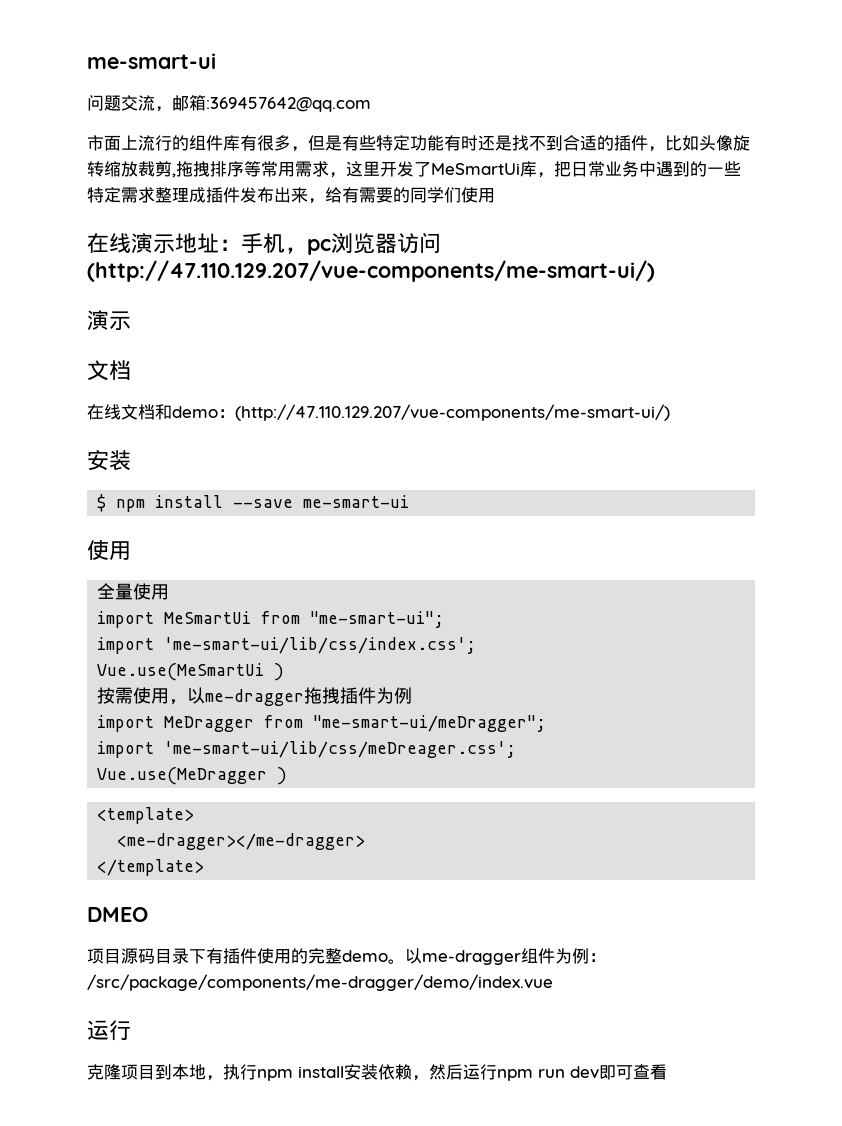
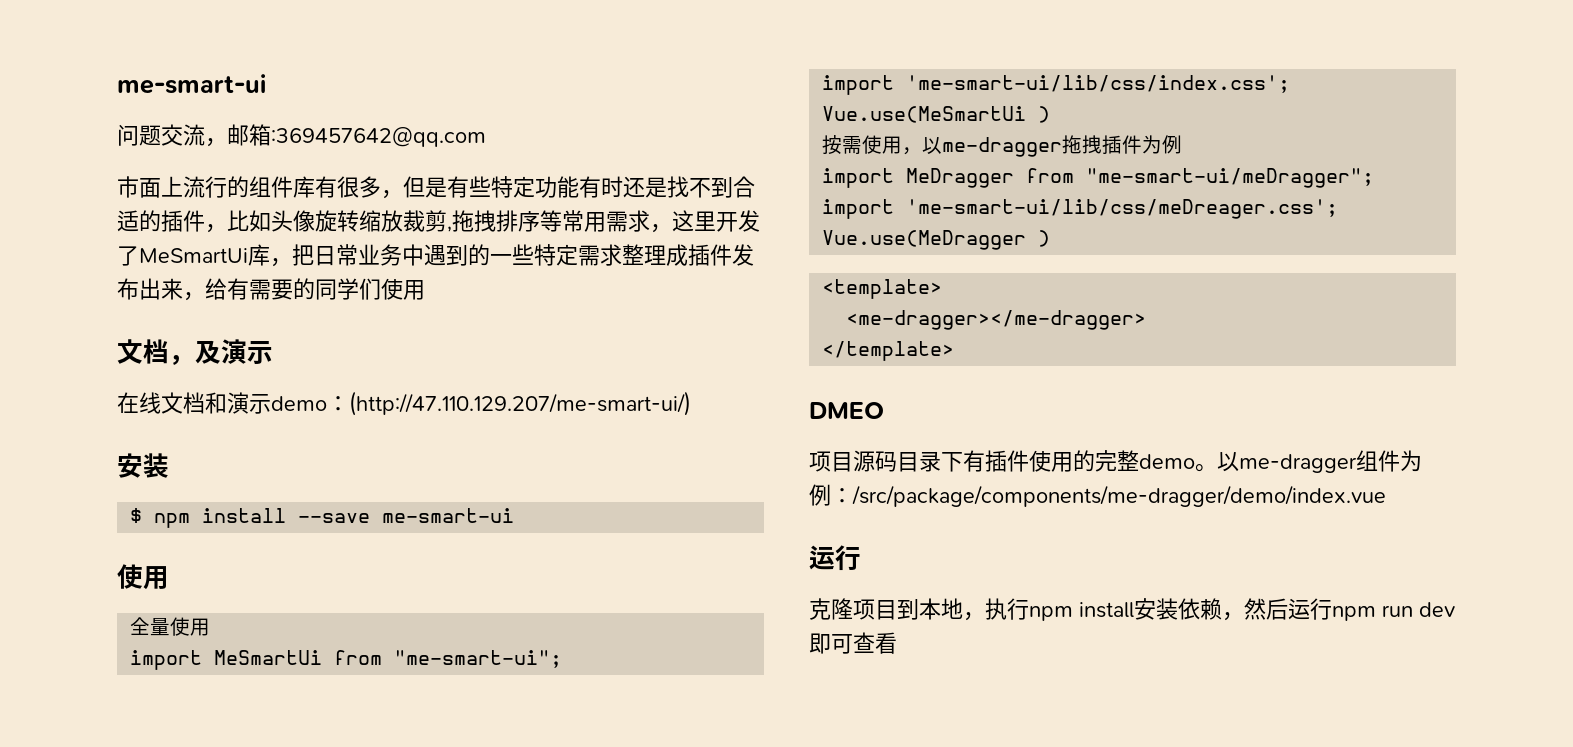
[87,232,441,255] [87,260,655,282] [87,310,131,331] [87,360,131,381] 在线演示地址：手机，pc浏览器访问(http://47.110.129.207/vue-components/me-smart-ui/) // 演示 // 文档 -> [117,339,273,365] 文档，及演示
[172,404,670,421] demo：(http://47.110.129.207/vue-components/me-smart-ui/) -> [227,391,691,416] 演示demo：(http://47.110.129.207/me-smart-ui/)

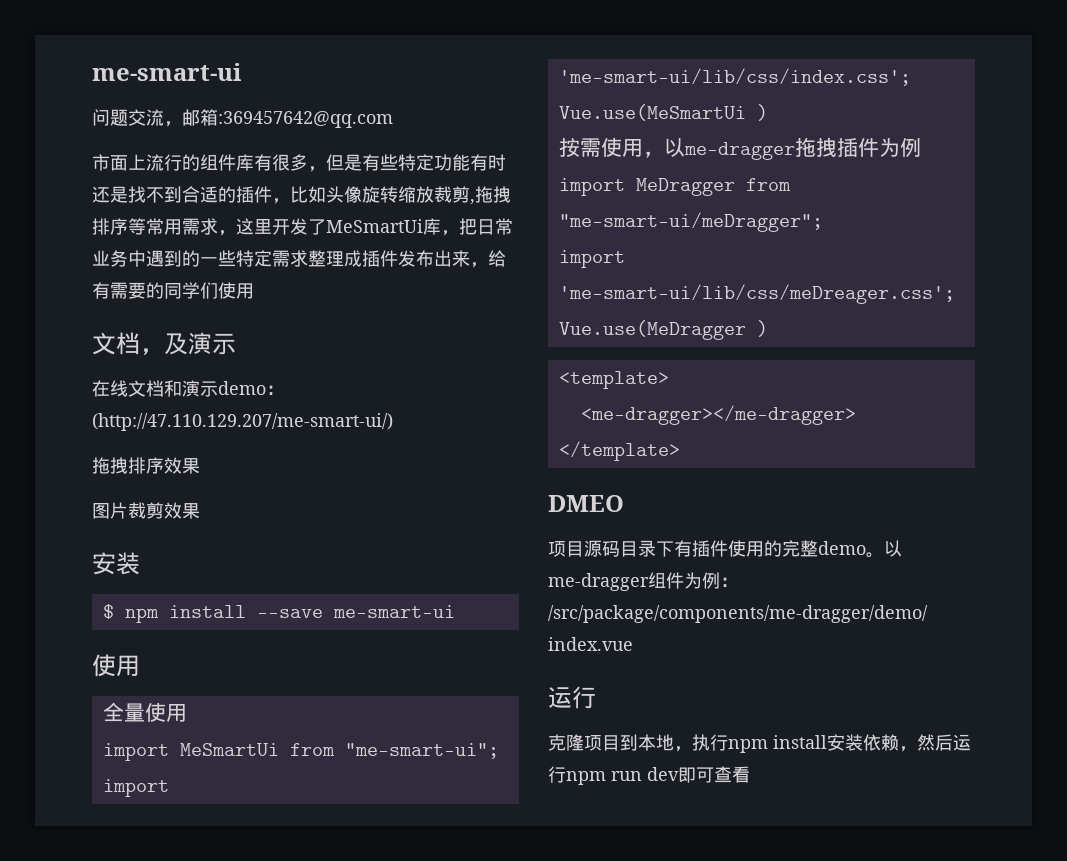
(691, 403) none -> [92,457,200,474] [92,502,200,519] // 拖拽排序效果 // 图片裁剪效果

